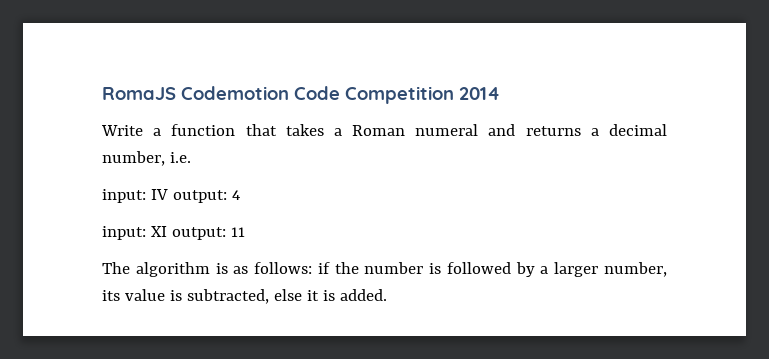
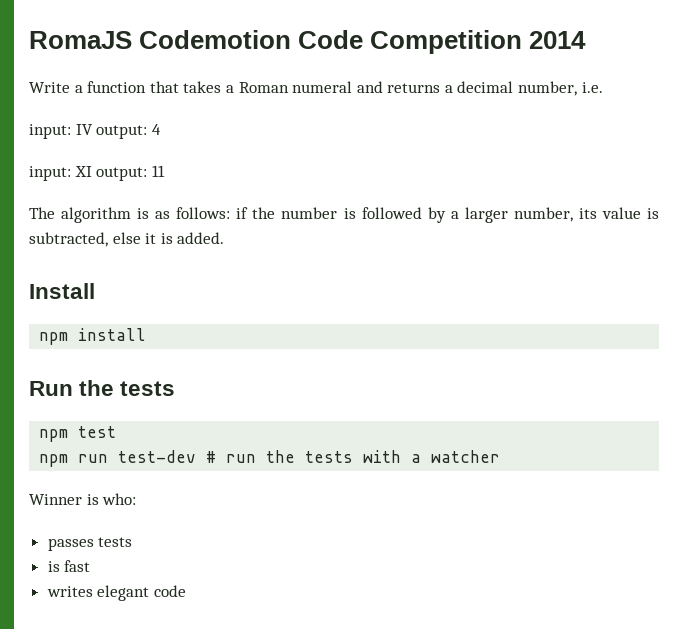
(387, 295) none -> [29,283,95,299] [39,328,147,345] [29,380,176,396] [39,426,117,442] [39,450,501,467] [29,493,137,505] [47,537,133,551] [47,560,91,572] [46,585,186,601] // Install // npm install // Run the tests // npm test // npm run test-dev # run the tests with a watcher // Winner is who: // passes tests // is fast // writes elegant code

